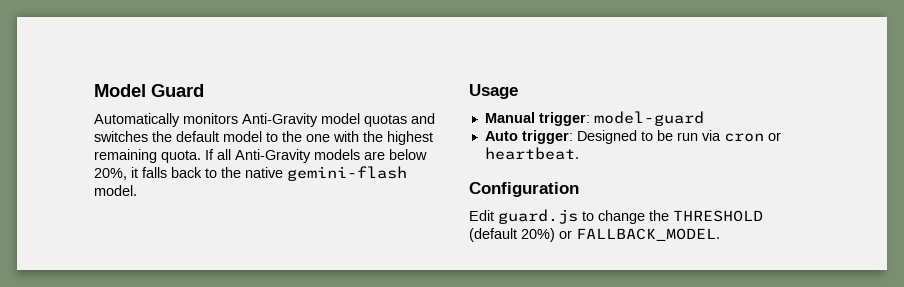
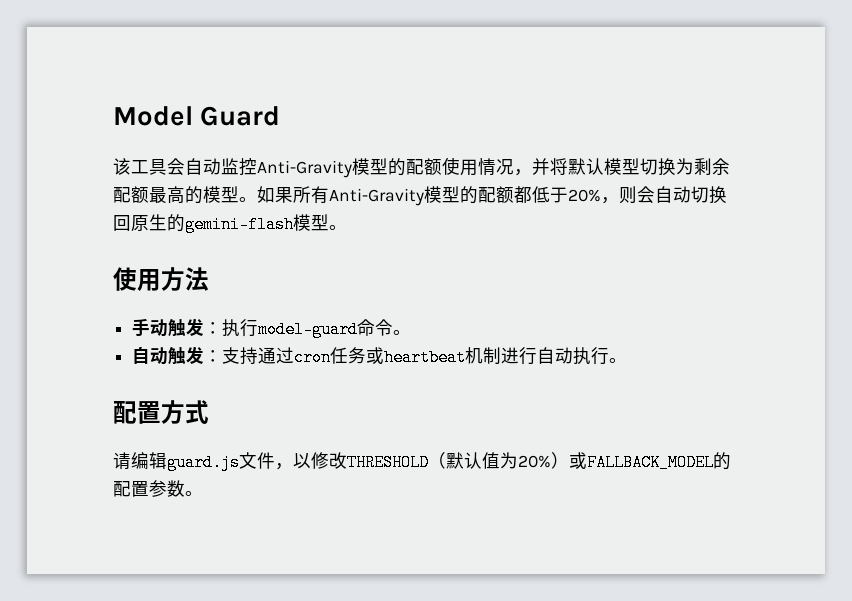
[94,113,435,127] [94,131,433,145] [94,149,427,163] [94,166,407,181] [94,185,137,196] [469,84,518,99] [484,111,704,126] [484,130,781,144] [484,147,579,160] [469,182,579,197] [469,209,763,224] [469,228,720,242] Automatically monitors Anti-Gravity model quotas and switches the default model to the one with the highest remaining quota. If all Anti-Gravity models are below 20%, it falls back to the native gemini-flash model. // Usage // Manual trigger: model-guard // Auto trigger: Designed to be run via cron or heartbeat. // Configuration // Edit guard.js to change the THRESHOLD (default 20%) or FALLBACK_MODEL. -> [113,157,730,178] [113,186,727,206] [113,214,347,233] [113,267,209,291] [132,318,412,338] [132,346,628,366] [113,400,209,424] [113,452,731,471] [113,480,203,497] 该工具会自动监控Anti-Gravity模型的配额使用情况，并将默认模型切换为剩余配额最高的模型。如果所有Anti-Gravity模型的配额都低于20%，则会自动切换回原生的gemini-flash模型。 // 使用方法 // 手动触发：执行model-guard命令。 // 自动触发：支持通过cron任务或heartbeat机制进行自动执行。 // 配置方式 // 请编辑guard.js文件，以修改THRESHOLD（默认值为20%）或FALLBACK_MODEL的配置参数。

